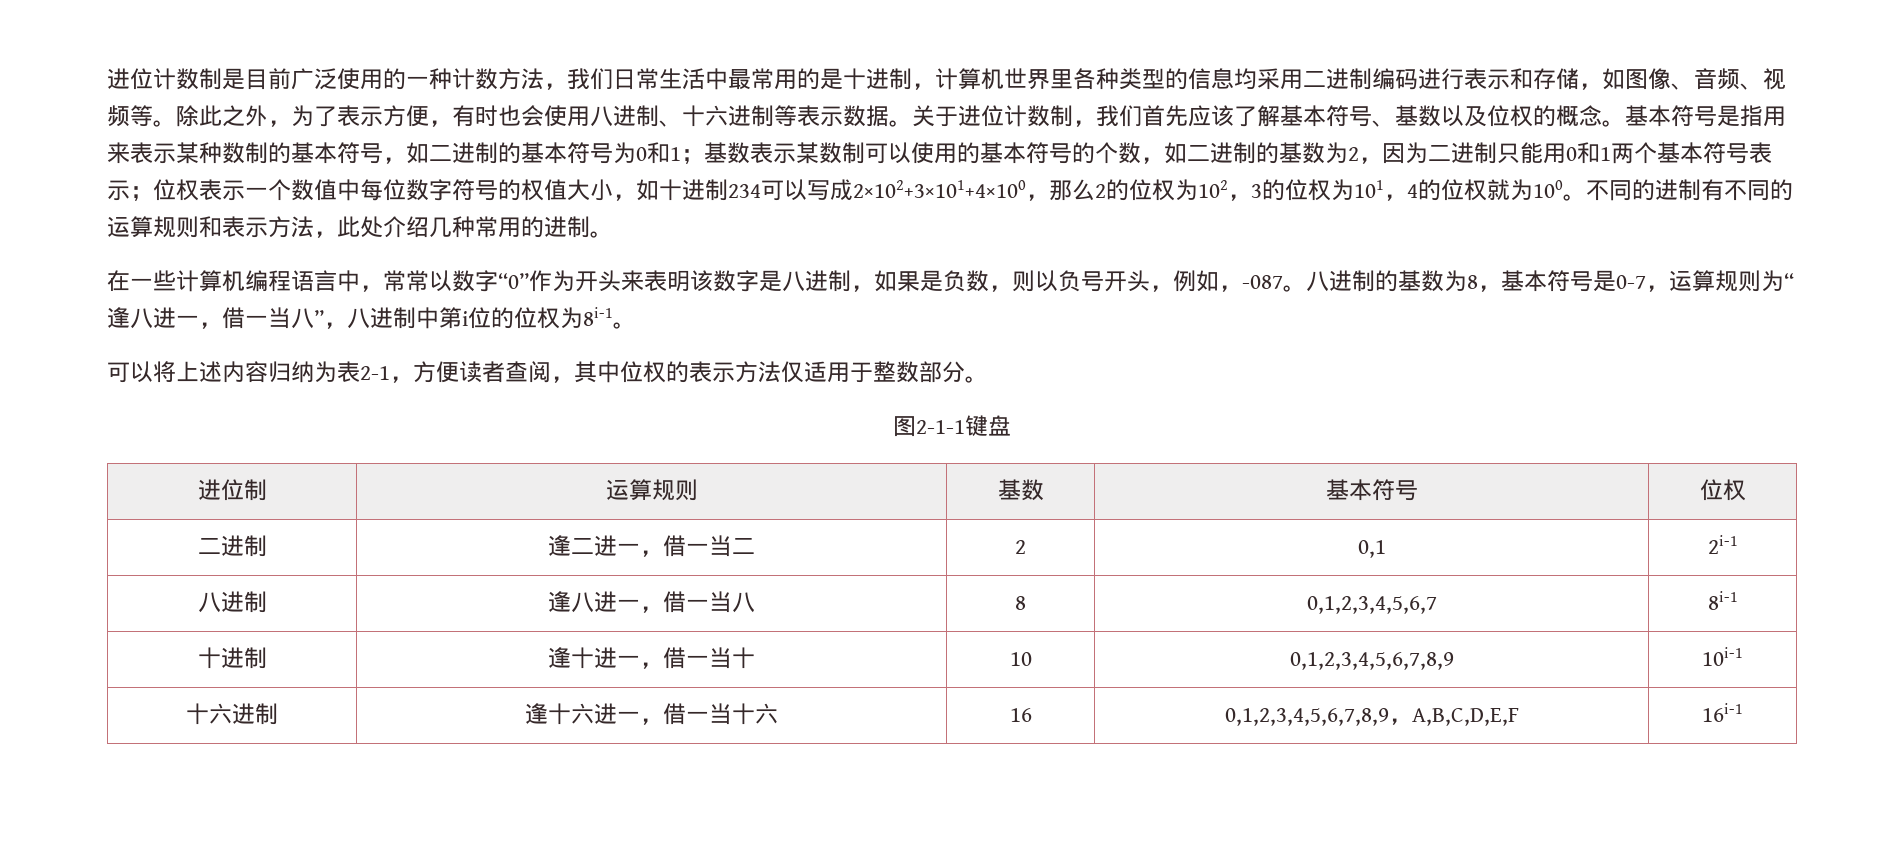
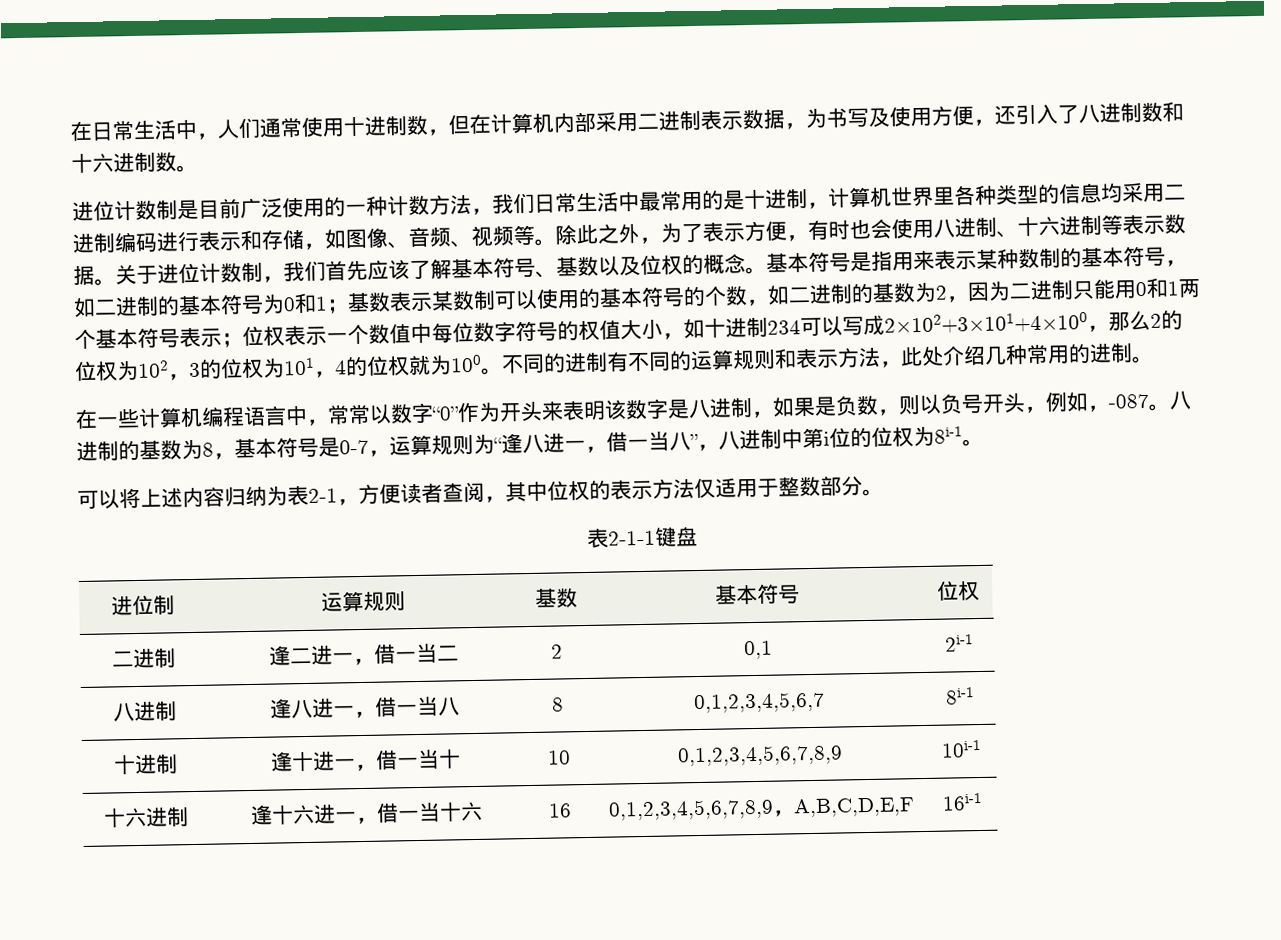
(107, 78) none -> [70,101,1184,142] [71,152,198,174] 在日常生活中，人们通常使用十进制数，但在计算机内部采用二进制表示数据，为书写及使用方便，还引入了八进制数和十六进制数。 //
[893,416,916,437] 图 -> [586,528,609,548] 表

